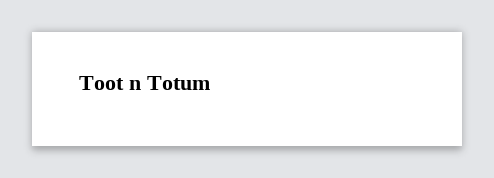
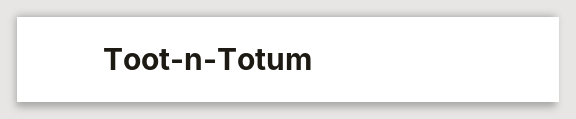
[79,76,210,90] Toot n Totum -> [103,48,312,70] Toot-n-Totum

